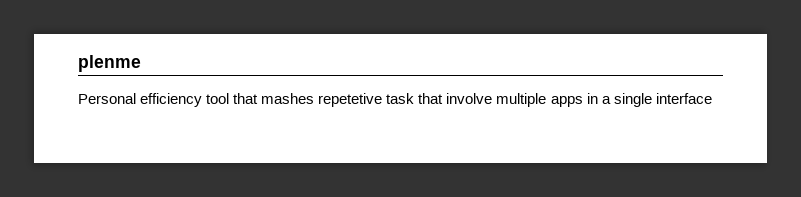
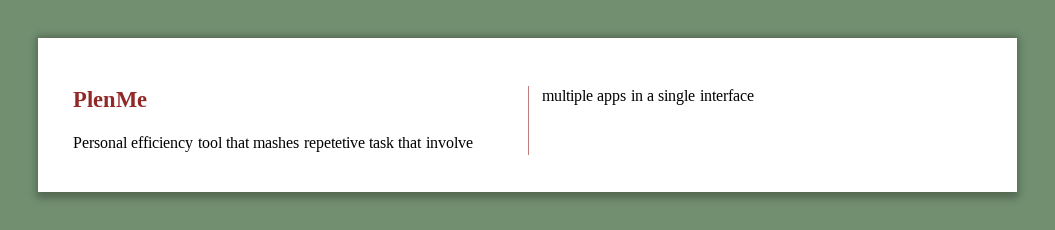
[78,55,141,72] plenme -> [73,91,147,107] PlenMe

